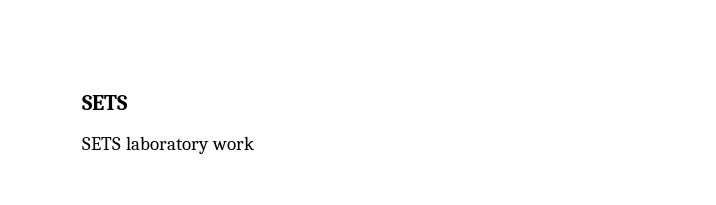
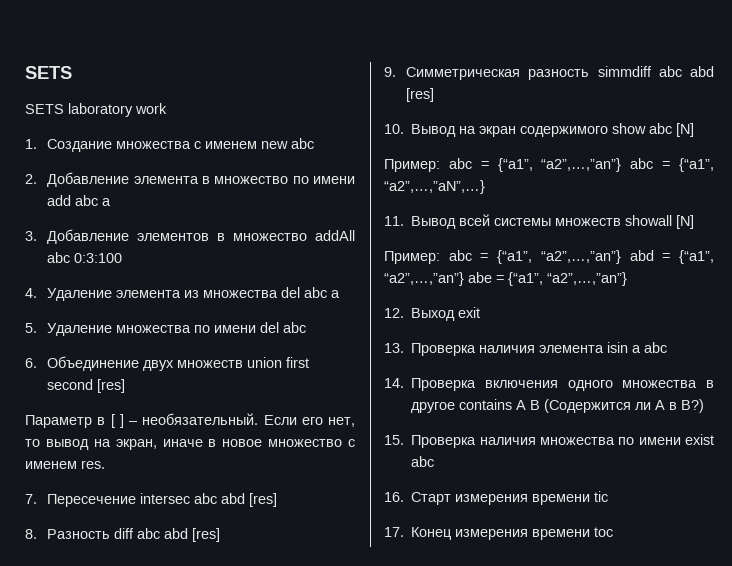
(256, 143) none -> [25,138,315,152] [25,172,355,187] [47,195,112,206] [25,229,355,244] [47,252,123,263] [25,287,341,301] [25,322,307,336] [25,356,310,371] [47,379,126,393] [25,413,355,428] [25,439,355,450] [25,460,105,469] [25,493,278,507] [25,528,221,542] [384,66,715,80] [406,88,435,102] [384,123,695,137] [384,158,714,172] [384,180,485,194] [384,214,695,229] [384,250,714,264] [384,272,627,286] [384,307,481,321] [384,342,668,356] [384,378,714,391] [411,399,705,413] [384,434,714,448] [411,456,435,467] [384,491,609,505] [384,527,614,540] // 1. Создание множества с именем new abc // 2. Добавление элемента в множество по имени add abc a // 3. Добавление элементов в множество addAll abc 0:3:100 // 4. Удаление элемента из множества del abc a // 5. Удаление множества по имени del abc // 6. Объединение двух множеств union first second [res] // Параметр в [ ] – необязательный. Если его нет, то вывод на экран, иначе в новое множество с именем res. // 7. Пересечение intersec abc abd [res] // 8. Разность diff abc abd [res] // 9. Симметрическая разность simmdiff abc abd [res] // 10. Вывод на экран содержимого show abc [N] // Пример: abc = {“a1”, “a2”,…,”an”} abc = {“a1”, “a2”,…,”aN”,…} // 11. Вывод всей системы множеств showall [N] // Пример: abc = {“a1”, “a2”,…,”an”} abd = {“a1”, “a2”,…,”an”} abe = {“a1”, “a2”,…,”an”} // 12. Выход exit // 13. Проверка наличия элемента isin a abc // 14. Проверка включения одного множества в другое contains A B (Содержится ли A в B?) // 15. Проверка наличия множества по имени exist abc // 16. Старт измерения времени tic // 17. Конец измерения времени toc

